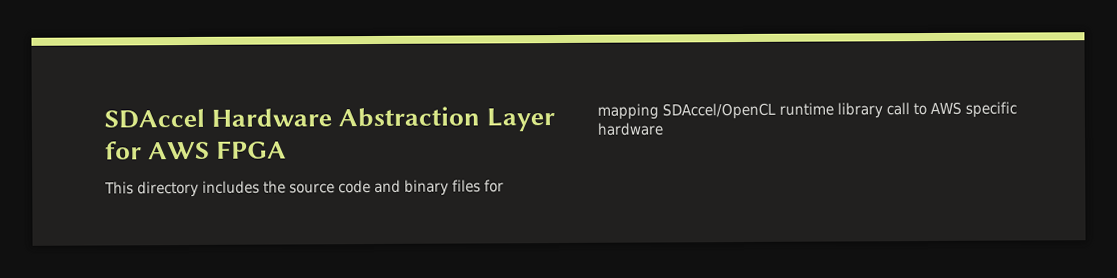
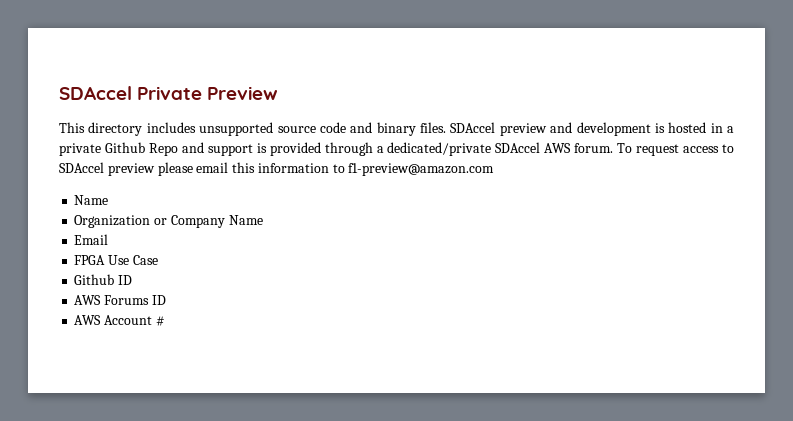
[104,106,556,132] [105,140,288,160] SDAccel Hardware Abstraction Layer for AWS FPGA -> [59,86,279,100] SDAccel Private Preview
[263,180,287,194] the -> [199,122,274,136] unsupported
[452,179,505,193] [597,101,1018,120] [597,122,663,136] files for mapping SDAccel/OpenCL runtime library call to AWS specific hardware -> [420,122,734,136] [59,142,734,156] [59,162,495,176] [74,195,109,205] [74,215,263,228] [74,234,109,245] [74,255,158,265] [74,274,133,285] [74,295,166,305] [74,315,165,326] files. SDAccel preview and development is hosted in a private Github Repo and support is provided through a dedicated/private SDAccel AWS forum. To request access to SDAccel preview please email this information to f1-preview@amazon.com // Name // Organization or Company Name // Email // FPGA Use Case // Github ID // AWS Forums ID // AWS Account #

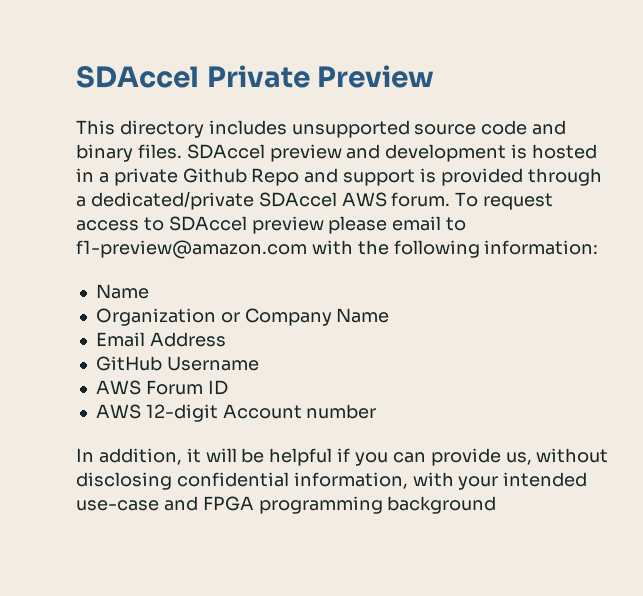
[232,162,329,173] this information -> (442, 223) none
(495, 169) none -> [311,240,599,258] with the following information:
[74,255,158,265] [74,274,133,285] [74,295,166,305] [74,315,165,326] // FPGA Use Case // Github ID // AWS Forums ID // AWS Account # -> [149,332,226,347] [95,356,259,371] [95,380,228,395] [95,404,377,422] [76,448,609,466] [76,472,588,490] [76,496,497,514] Address // GitHub Username // AWS Forum ID // AWS 12-digit Account number // In addition, it will be helpful if you can provide us, without disclosing confidential information, with your intended use-case and FPGA programming background

